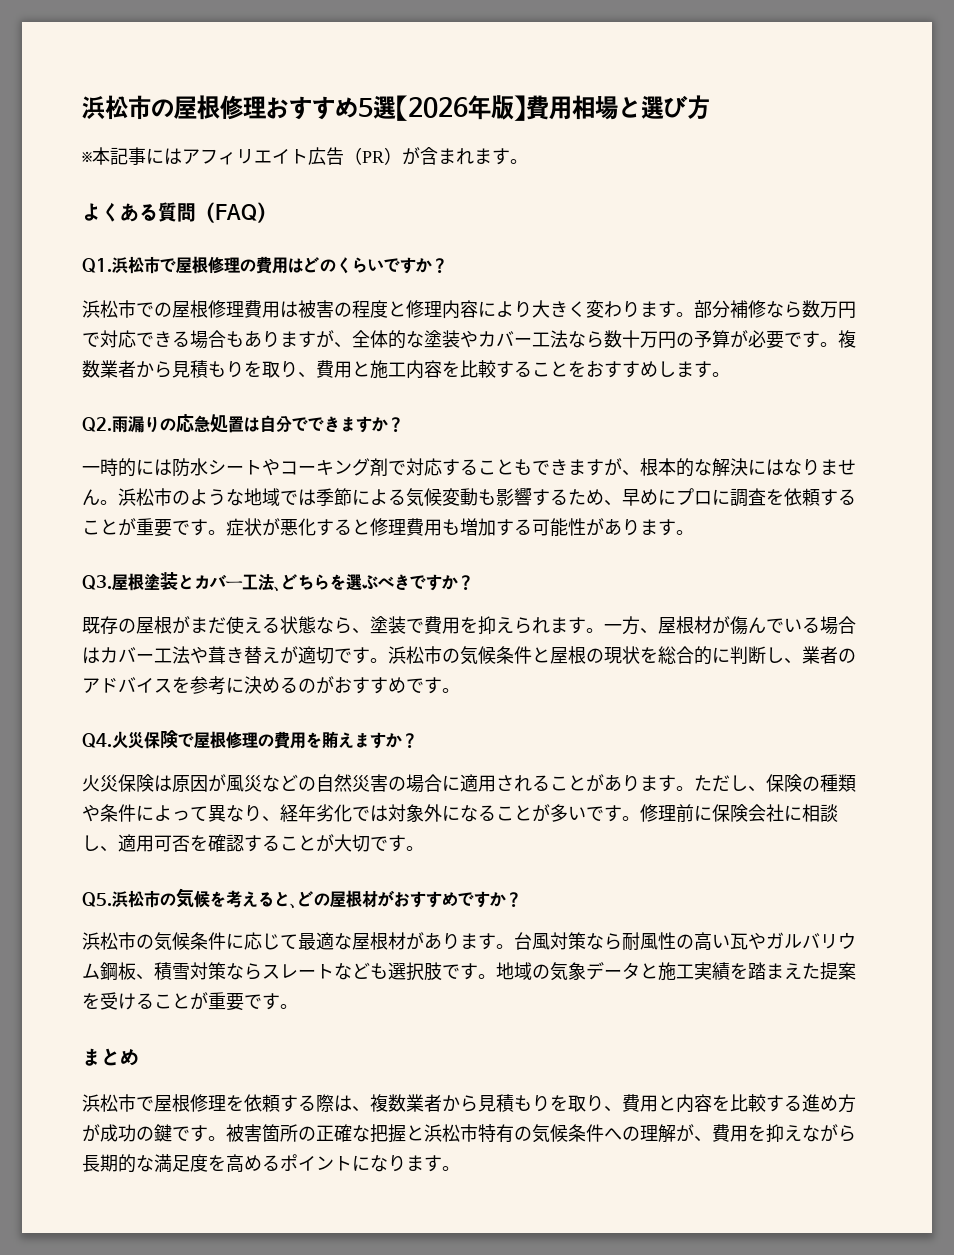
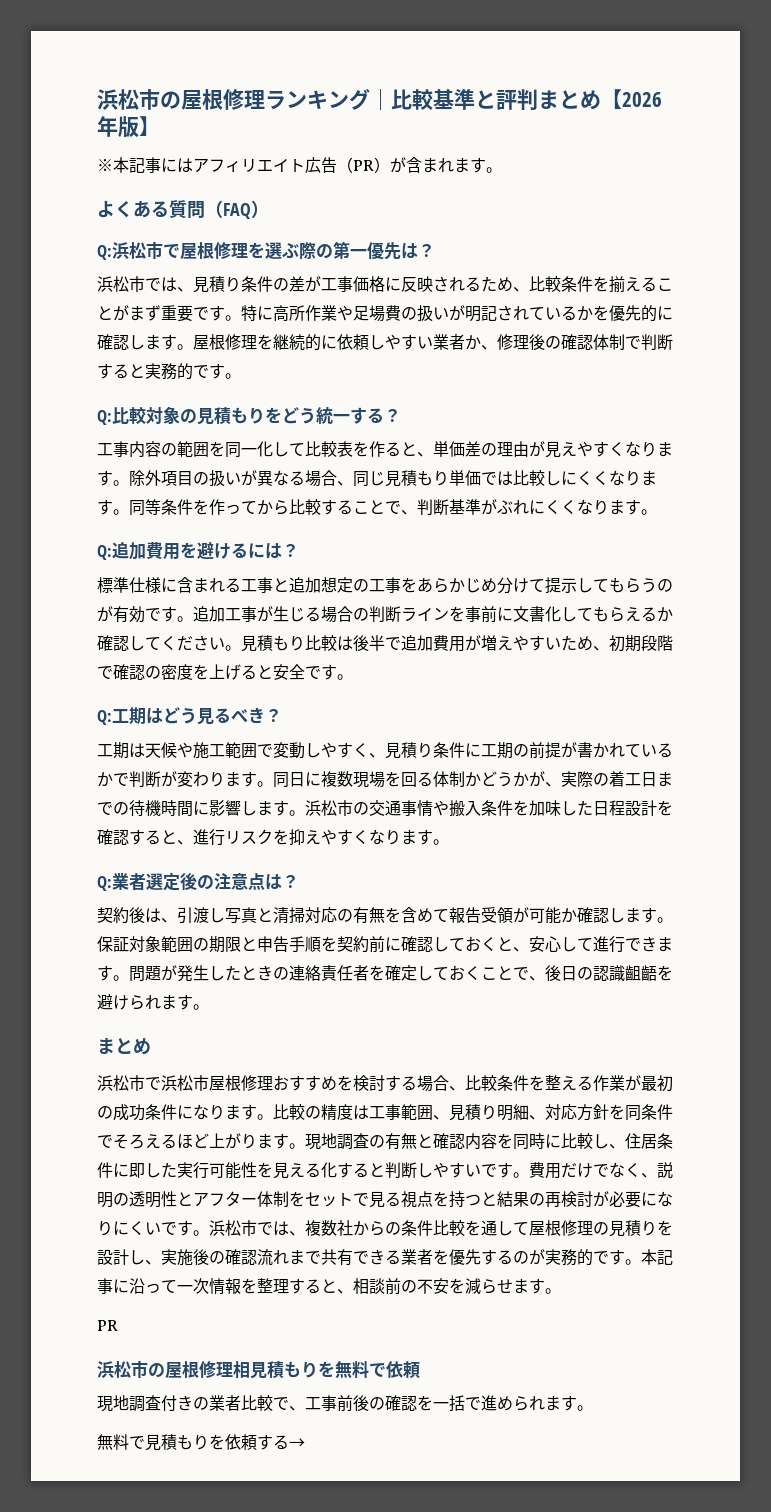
[82,95,396,120] 浜松市の屋根修理おすすめ5選 -> [97,88,601,111] 浜松市の屋根修理ランキング｜比較基準と評判まとめ
[526,95,710,120] 費用相場と選び方 -> (160, 126) none
[82,256,448,274] [82,300,856,319] [82,330,856,349] [82,360,730,379] [82,414,404,433] [82,458,856,477] [82,488,856,507] [82,518,694,537] [82,572,474,592] [82,616,856,635] [82,646,856,665] [82,676,460,695] [82,730,418,749] [82,774,856,793] [82,804,838,822] [82,834,424,852] [82,888,522,909] [82,932,856,951] [82,962,856,981] [82,992,262,1011] Q1.浜松市で屋根修理の費用はどのくらいですか？ // 浜松市での屋根修理費用は被害の程度と修理内容により大きく変わります。部分補修なら数万円で対応できる場合もありますが、全体的な塗装やカバー工法なら数十万円の予算が必要です。複数業者から見積もりを取り、費用と施工内容を比較することをおすすめします。 // Q2.雨漏りの応急処置は自分でできますか？ // 一時的には防水シートやコーキング剤で対応することもできますが、根本的な解決にはなりません。浜松市のような地域では季節による気候変動も影響するため、早めにプロに調査を依頼することが重要です。症状が悪化すると修理費用も増加する可能性があります。 // Q3.屋根塗装とカバー工法、どちらを選ぶべきですか？ // 既存の屋根がまだ使える状態なら、塗装で費用を抑えられます。一方、屋根材が傷んでいる場合はカバー工法や葺き替えが適切です。浜松市の気候条件と屋根の現状を総合的に判断し、業者のアドバイスを参考に決めるのがおすすめです。 // Q4.火災保険で屋根修理の費用を賄えますか？ // 火災保険は原因が風災などの自然災害の場合に適用されることがあります。ただし、保険の種類や条件によって異なり、経年劣化では対象外になることが多いです。修理前に保険会社に相談し、適用可否を確認することが大切です。 // Q5.浜松市の気候を考えると、どの屋根材がおすすめですか？ // 浜松市の気候条件に応じて最適な屋根材があります。台風対策なら耐風性の高い瓦やガルバリウム鋼板、積雪対策ならスレートなども選択肢です。地域の気象データと施工実績を踏まえた提案を受けることが重要で -> [97,241,435,260] [97,276,673,293] [97,305,673,322] [97,334,673,351] [97,363,241,380] [97,406,401,425] [97,441,673,458] [97,470,657,487] [97,499,657,516] [97,542,299,560] [97,577,673,594] [97,606,673,623] [97,635,673,652] [97,664,353,680] [97,707,282,725] [97,742,673,759] [97,771,673,788] [97,800,673,817] [97,829,449,846] [97,872,299,891] [97,907,673,924] [97,936,673,953] [97,965,673,982] [97,994,177,1010] Q:浜松市で屋根修理を選ぶ際の第一優先は？ // 浜松市では、見積り条件の差が工事価格に反映されるため、比較条件を揃えることがまず重要です。特に高所作業や足場費の扱いが明記されているかを優先的に確認します。屋根修理を継続的に依頼しやすい業者か、修理後の確認体制で判断すると実務的です。 // Q:比較対象の見積もりをどう統一する？ // 工事内容の範囲を同一化して比較表を作ると、単価差の理由が見えやすくなります。除外項目の扱いが異なる場合、同じ見積もり単価では比較しにくくなります。同等条件を作ってから比較することで、判断基準がぶれにくくなります。 // Q:追加費用を避けるには？ // 標準仕様に含まれる工事と追加想定の工事をあらかじめ分けて提示してもらうのが有効です。追加工事が生じる場合の判断ラインを事前に文書化してもらえるか確認してください。見積もり比較は後半で追加費用が増えやすいため、初期段階で確認の密度を上げると安全です。 // Q:工期はどう見るべき？ // 工期は天候や施工範囲で変動しやすく、見積り条件に工期の前提が書かれているかで判断が変わります。同日に複数現場を回る体制かどうかが、実際の着工日までの待機時間に影響します。浜松市の交通事情や搬入条件を加味した日程設計を確認すると、進行リスクを抑えやすくなります。 // Q:業者選定後の注意点は？ // 契約後は、引渡し写真と清掃対応の有無を含めて報告受領が可能か確認します。保証対象範囲の期限と申告手順を契約前に確認しておくと、安心して進行できます。問題が発生したときの連絡責任者を確定しておくことで、後日の認識齟齬を避けられま
[154,1094,856,1113] [82,1124,856,1143] [82,1154,460,1173] 屋根修理を依頼する際は、複数業者から見積もりを取り、費用と内容を比較する進め方が成功の鍵です。被害箇所の正確な把握と浜松市特有の気候条件への理解が、費用を抑えながら長期的な満足度を高めるポイントになります。 -> [161,1075,673,1092] [97,1104,673,1121] [97,1133,673,1150] [97,1162,673,1179] [97,1191,673,1208] [97,1220,673,1237] [97,1249,673,1266] [97,1278,561,1295] [97,1320,118,1331] [97,1360,420,1379] [97,1395,593,1412] [97,1434,305,1451] 浜松市屋根修理おすすめを検討する場合、比較条件を整える作業が最初の成功条件になります。比較の精度は工事範囲、見積り明細、対応方針を同条件でそろえるほど上がります。現地調査の有無と確認内容を同時に比較し、住居条件に即した実行可能性を見える化すると判断しやすいです。費用だけでなく、説明の透明性とアフター体制をセットで見る視点を持つと結果の再検討が必要になりにくいです。浜松市では、複数社からの条件比較を通して屋根修理の見積りを設計し、実施後の確認流れまで共有できる業者を優先するのが実務的です。本記事に沿って一次情報を整理すると、相談前の不安を減らせます。 // PR // 浜松市の屋根修理相見積もりを無料で依頼 // 現地調査付きの業者比較で、工事前後の確認を一括で進められます。 // 無料で見積もりを依頼する→

